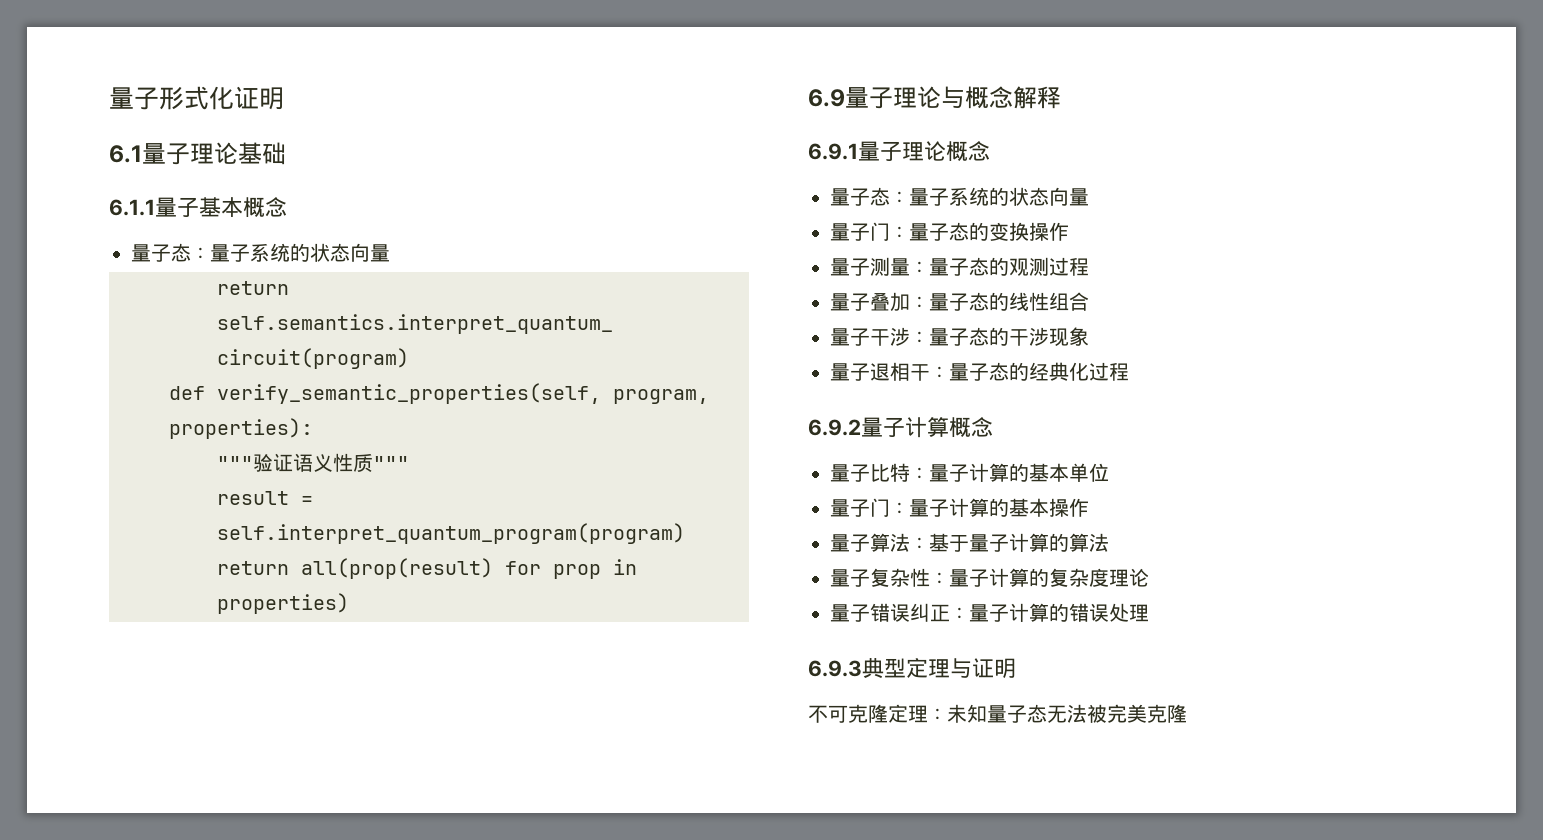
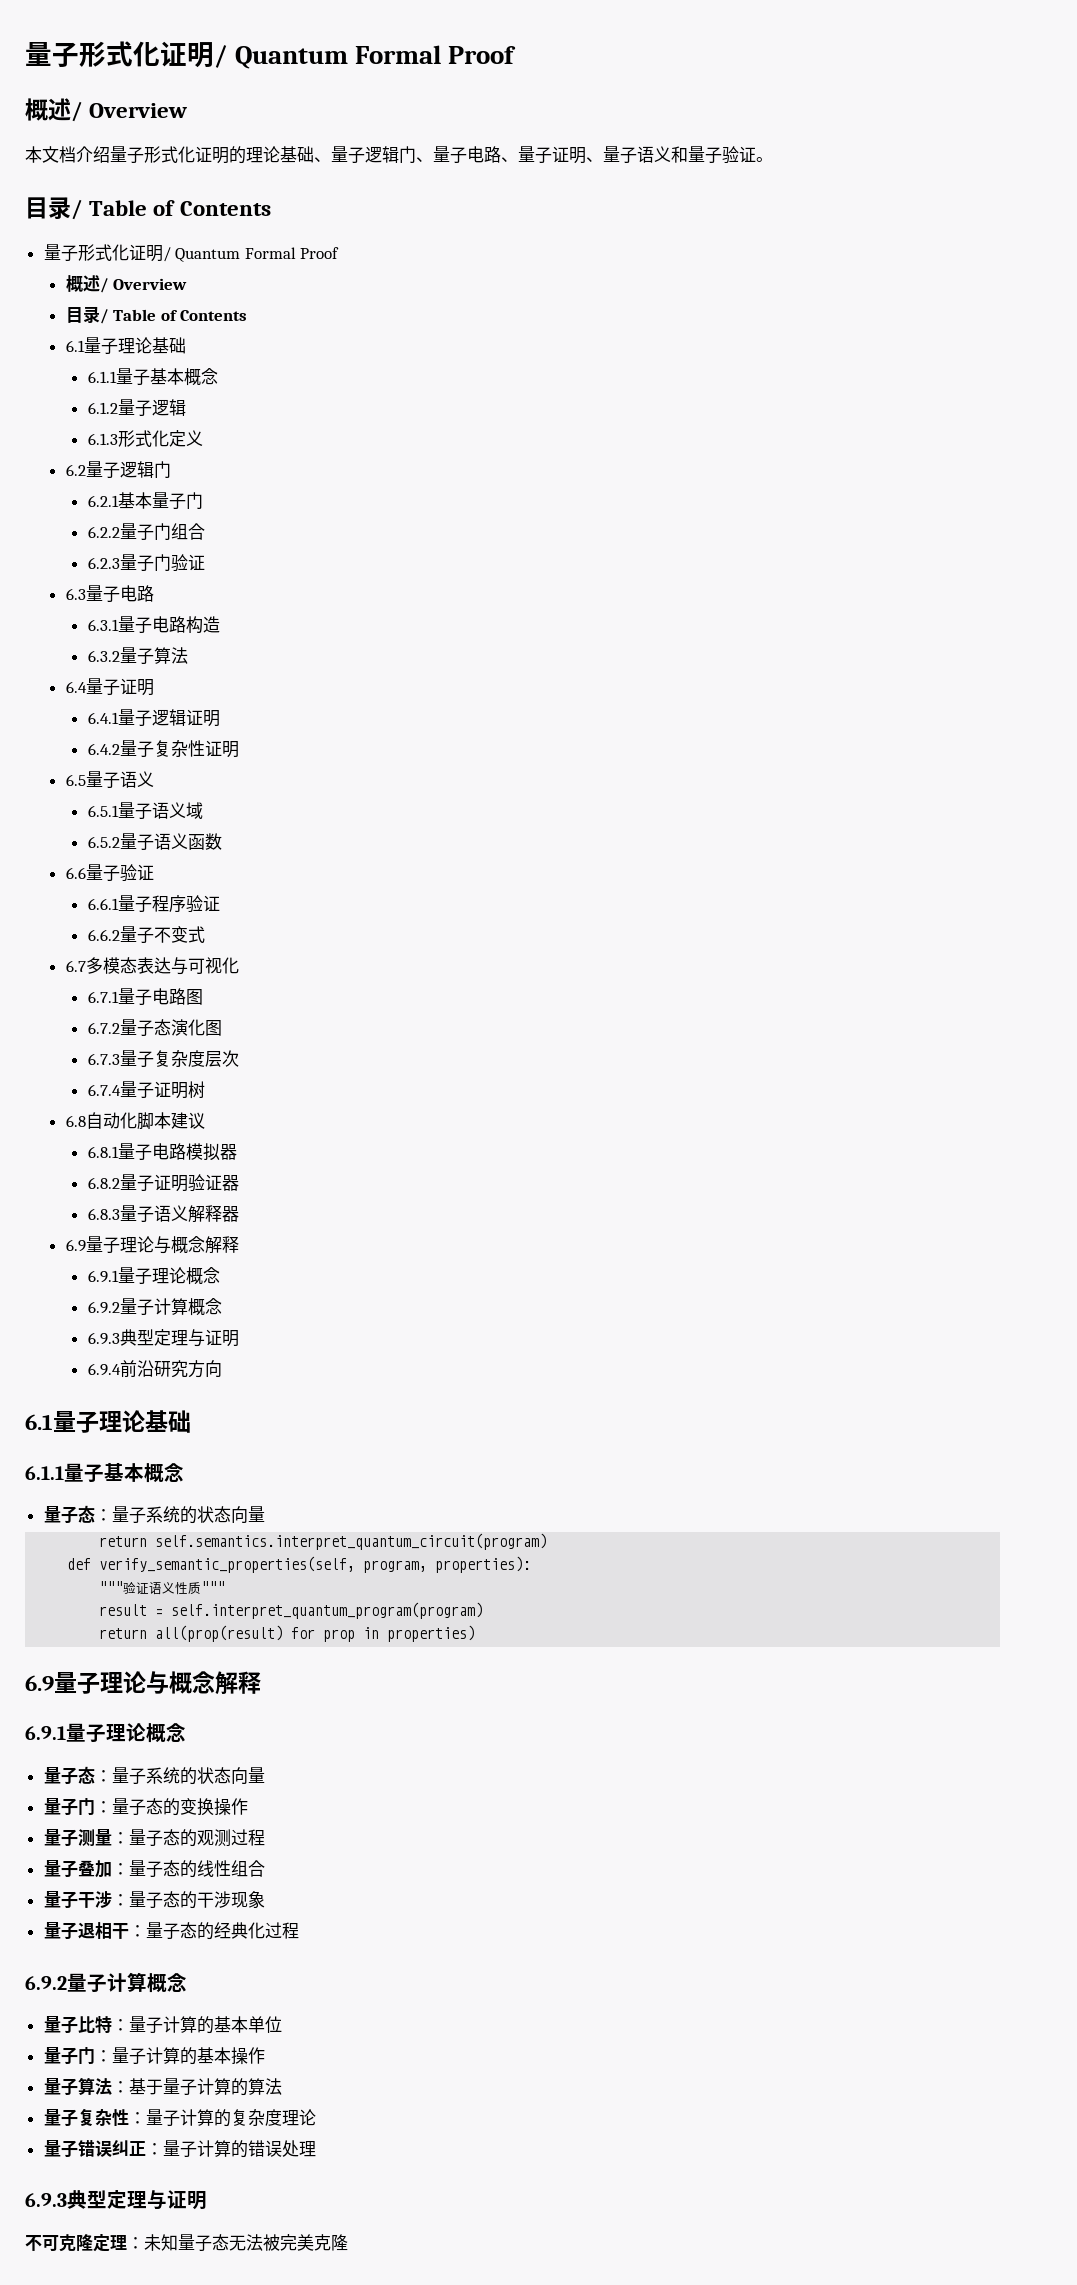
[109,86,284,110] 量子形式化证明 -> [25,41,517,69] [25,98,188,122] [25,146,773,164] [25,197,271,220] [43,244,340,262] [65,275,188,293] [65,306,248,324] [65,337,186,355] [87,368,218,386] [87,399,186,417] [87,430,203,447] [65,461,171,479] [87,492,203,510] [87,523,205,541] [87,554,205,572] [65,585,154,603] [87,616,220,634] [87,647,188,665] [65,678,154,696] [87,709,220,727] [87,740,239,758] [65,771,154,789] [87,802,203,820] [87,833,222,851] [65,864,154,882] [87,895,220,913] [87,926,205,944] [65,957,239,975] [87,988,203,1006] [87,1019,222,1037] [87,1050,239,1068] [87,1081,205,1099] [65,1112,205,1130] [87,1143,237,1161] [87,1174,239,1192] [87,1205,239,1223] [65,1236,239,1254] [87,1267,220,1285] [87,1298,222,1316] [87,1329,239,1347] [87,1360,222,1378] 量子形式化证明/ Quantum Formal Proof // 概述/ Overview // 本文档介绍量子形式化证明的理论基础、量子逻辑门、量子电路、量子证明、量子语义和量子验证。 // 目录/ Table of Contents // 量子形式化证明/ Quantum Formal Proof // 概述/ Overview // 目录/ Table of Contents // 6.1量子理论基础 // 6.1.1量子基本概念 // 6.1.2量子逻辑 // 6.1.3形式化定义 // 6.2量子逻辑门 // 6.2.1基本量子门 // 6.2.2量子门组合 // 6.2.3量子门验证 // 6.3量子电路 // 6.3.1量子电路构造 // 6.3.2量子算法 // 6.4量子证明 // 6.4.1量子逻辑证明 // 6.4.2量子复杂性证明 // 6.5量子语义 // 6.5.1量子语义域 // 6.5.2量子语义函数 // 6.6量子验证 // 6.6.1量子程序验证 // 6.6.2量子不变式 // 6.7多模态表达与可视化 // 6.7.1量子电路图 // 6.7.2量子态演化图 // 6.7.3量子复杂度层次 // 6.7.4量子证明树 // 6.8自动化脚本建议 // 6.8.1量子电路模拟器 // 6.8.2量子证明验证器 // 6.8.3量子语义解释器 // 6.9量子理论与概念解释 // 6.9.1量子理论概念 // 6.9.2量子计算概念 // 6.9.3典型定理与证明 // 6.9.4前沿研究方向

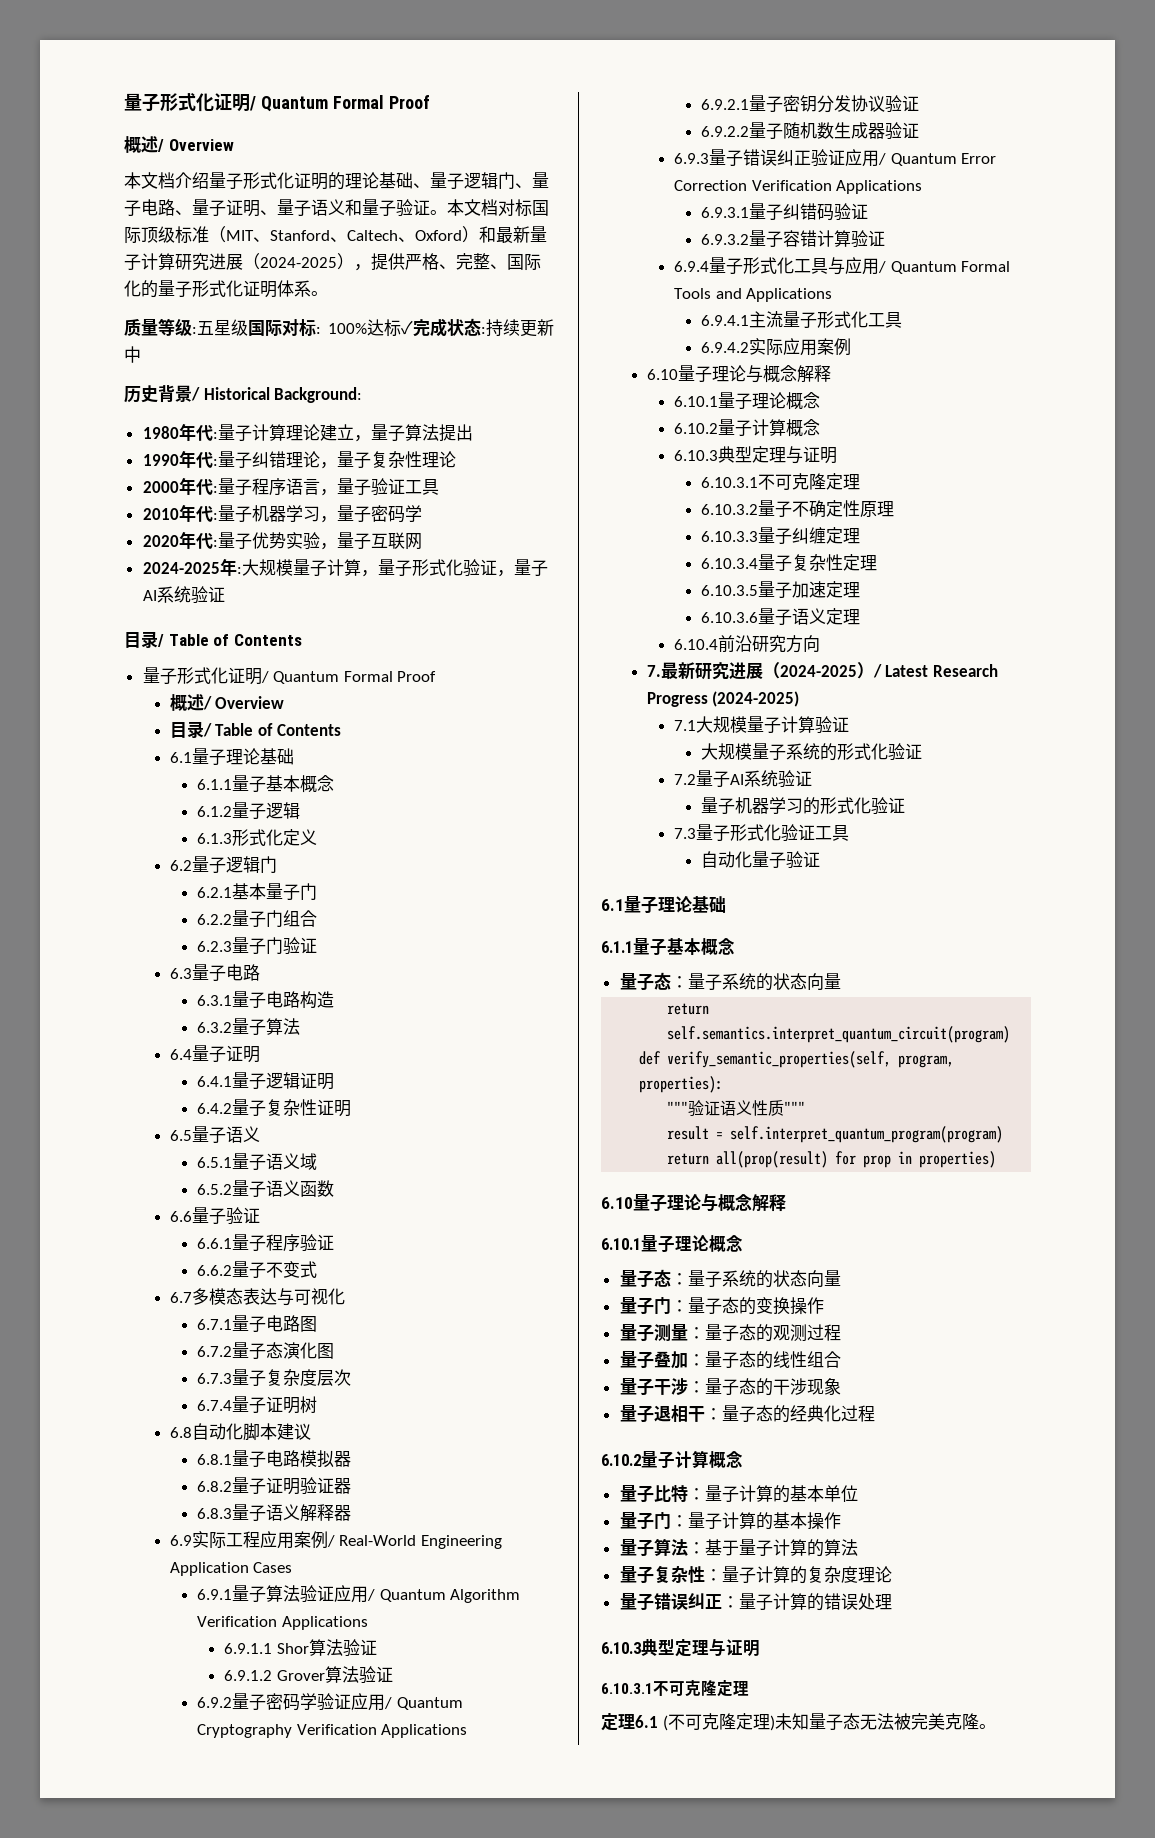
(773, 159) none -> [447,199,549,217] [124,226,547,244] [124,253,541,271] [124,280,328,298] [124,318,554,337] [124,346,141,363] [124,385,363,403] [142,423,473,442] [142,450,456,469] [142,477,439,496] [142,504,422,523] [142,531,422,550] [142,558,548,577] [142,586,225,604] 本文档对标国际顶级标准（MIT、Stanford、Caltech、Oxford）和最新量子计算研究进展（2024-2025），提供严格、完整、国际化的量子形式化证明体系。 // 质量等级:五星级国际对标: 100%达标✓完成状态:持续更新中 // 历史背景/ Historical Background: // 1980年代:量子计算理论建立，量子算法提出 // 1990年代:量子纠错理论，量子复杂性理论 // 2000年代:量子程序语言，量子验证工具 // 2010年代:量子机器学习，量子密码学 // 2020年代:量子优势实验，量子互联网 // 2024-2025年:大规模量子计算，量子形式化验证，量子AI系统验证
[85,1236,239,1254] [87,1267,220,1285] [87,1298,222,1316] [87,1329,239,1347] [87,1360,222,1378] 量子理论与概念解释 // 6.9.1量子理论概念 // 6.9.2量子计算概念 // 6.9.3典型定理与证明 // 6.9.4前沿研究方向 -> [191,1531,502,1549] [169,1562,293,1576] [196,1585,521,1603] [196,1616,368,1630] [224,1639,377,1657] [224,1666,393,1684] [196,1693,463,1711] [196,1724,468,1738] [701,95,920,113] [701,122,920,140] [673,149,997,167] [673,180,923,194] [701,203,869,221] [701,230,886,248] [673,257,1011,275] [673,288,833,302] [701,311,903,329] [701,338,852,356] [646,365,831,383] [673,392,820,410] [673,419,820,437] [673,446,837,464] [701,473,861,490] [701,500,895,518] [701,527,861,545] [701,554,878,572] [701,581,861,599] [701,608,861,626] [673,635,820,653] [646,662,998,680] [646,691,800,707] [673,716,849,734] [701,743,923,761] [673,770,812,788] [701,797,906,815] [673,824,849,842] [701,851,821,869] 实际工程应用案例/ Real-World Engineering Application Cases // 6.9.1量子算法验证应用/ Quantum Algorithm Verification Applications // 6.9.1.1 Shor算法验证 // 6.9.1.2 Grover算法验证 // 6.9.2量子密码学验证应用/ Quantum Cryptography Verification Applications // 6.9.2.1量子密钥分发协议验证 // 6.9.2.2量子随机数生成器验证 // 6.9.3量子错误纠正验证应用/ Quantum Error Correction Verification Applications // 6.9.3.1量子纠错码验证 // 6.9.3.2量子容错计算验证 // 6.9.4量子形式化工具与应用/ Quantum Formal Tools and Applications // 6.9.4.1主流量子形式化工具 // 6.9.4.2实际应用案例 // 6.10量子理论与概念解释 // 6.10.1量子理论概念 // 6.10.2量子计算概念 // 6.10.3典型定理与证明 // 6.10.3.1不可克隆定理 // 6.10.3.2量子不确定性原理 // 6.10.3.3量子纠缠定理 // 6.10.3.4量子复杂性定理 // 6.10.3.5量子加速定理 // 6.10.3.6量子语义定理 // 6.10.4前沿研究方向 // 7.最新研究进展（2024-2025）/ Latest Research Progress (2024-2025) // 7.1大规模量子计算验证 // 大规模量子系统的形式化验证 // 7.2量子AI系统验证 // 量子机器学习的形式化验证 // 7.3量子形式化验证工具 // 自动化量子验证
[25,1671,261,1695] [25,1726,66,1740] 6.9量子理论与概念解释 // 6.9.1 -> [601,1193,786,1212] [601,1238,641,1250] 6.10量子理论与概念解释 // 6.10.1
[25,1976,67,1990] 6.9.2 -> [601,1454,641,1466] 6.10.2
[25,2190,207,2210] [25,2234,144,2252] 6.9.3典型定理与证明 // 不可克隆定理： -> [601,1638,760,1657] [601,1679,749,1697] [601,1713,775,1731] 6.10.3典型定理与证明 // 6.10.3.1不可克隆定理 // 定理6.1 (不可克隆定理)
(348, 2242) none -> [978,1724,996,1729] 。

